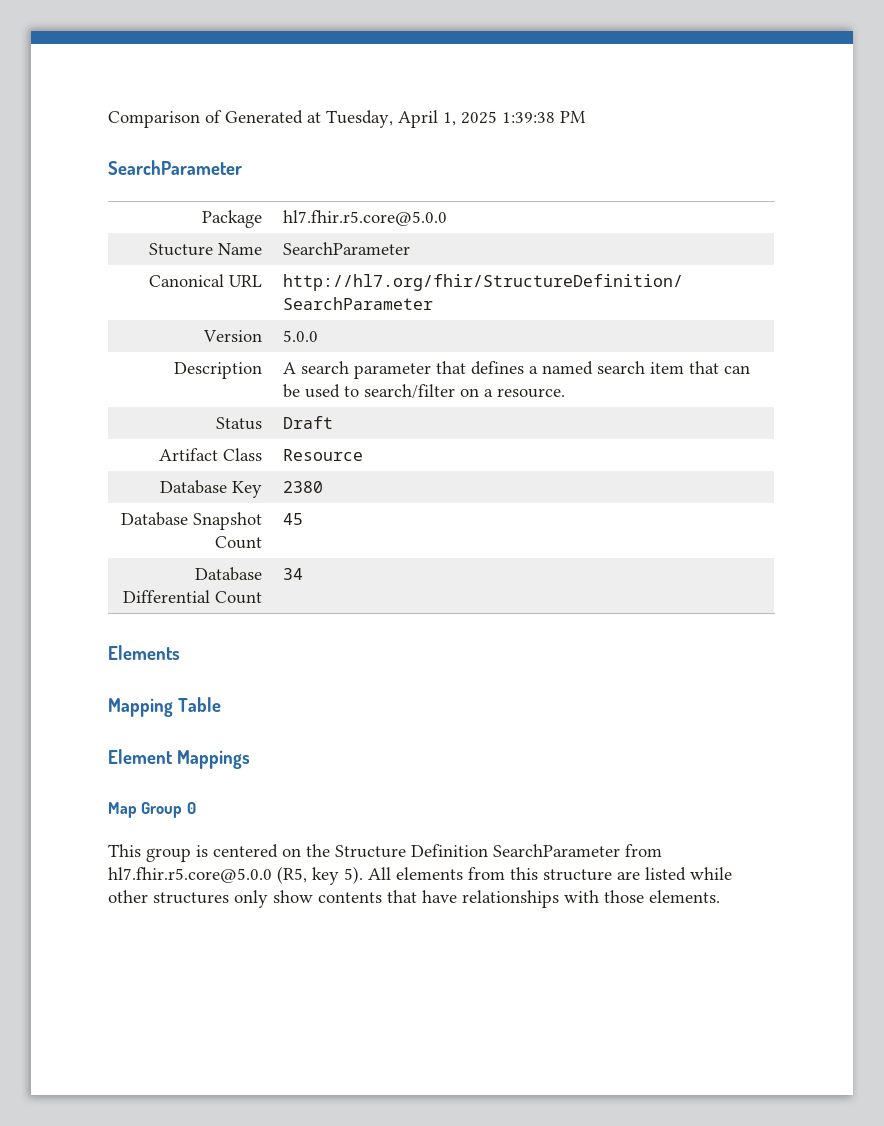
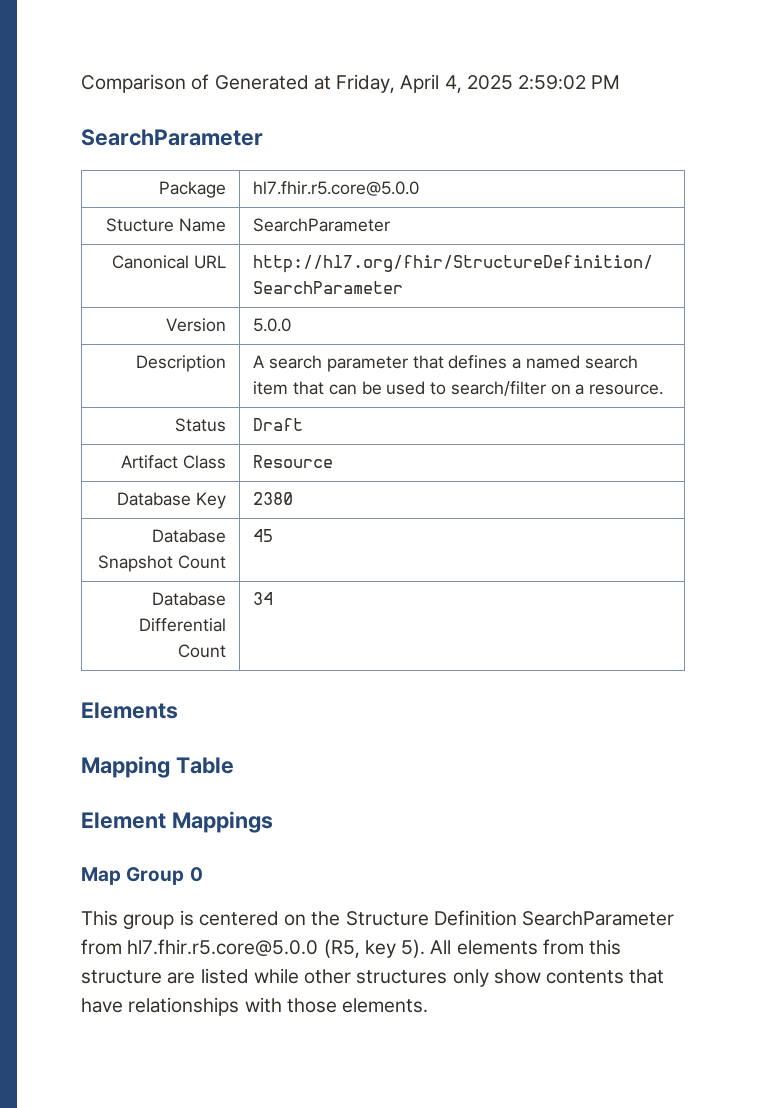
[326,110,555,128] Tuesday, April 1, 2025 1:39:38 -> [336,74,587,93] Friday, April 4, 2025 2:59:02

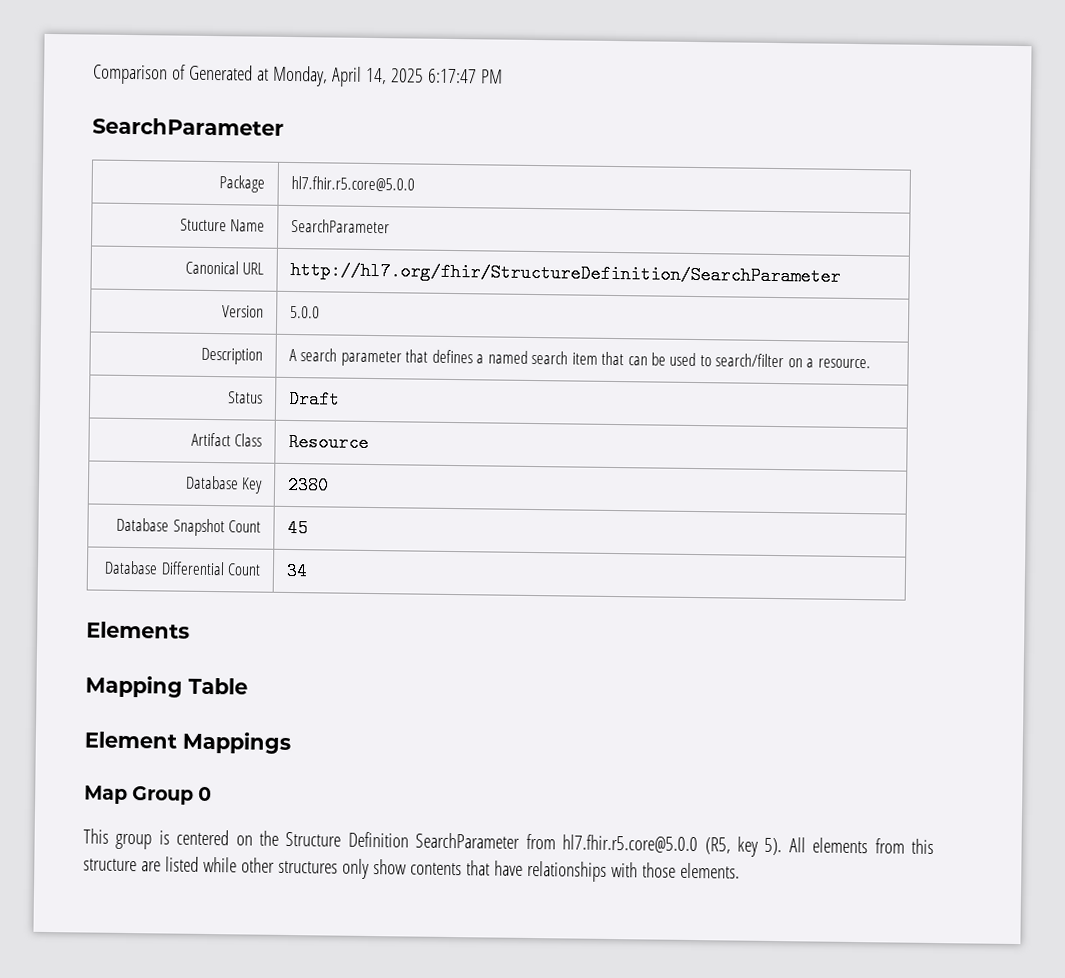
[336,74,587,93] Friday, April 4, 2025 2:59:02 -> [271,65,477,87] Monday, April 14, 2025 6:17:47

